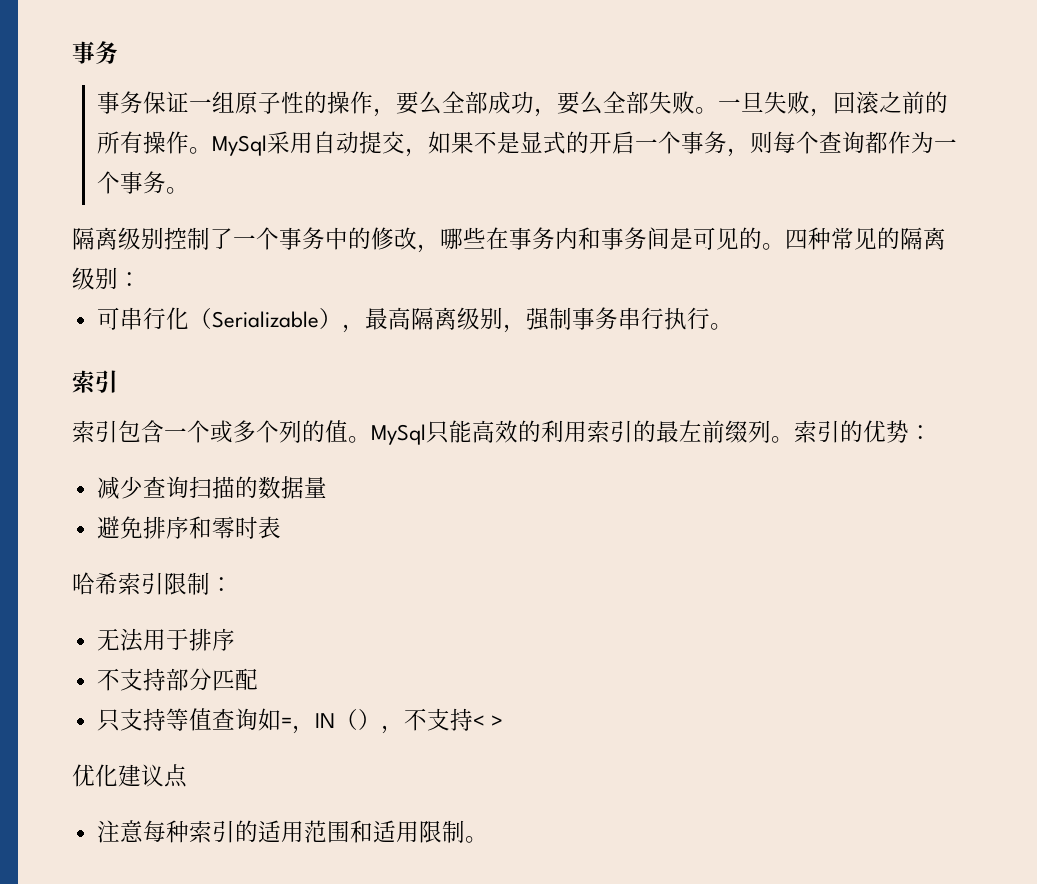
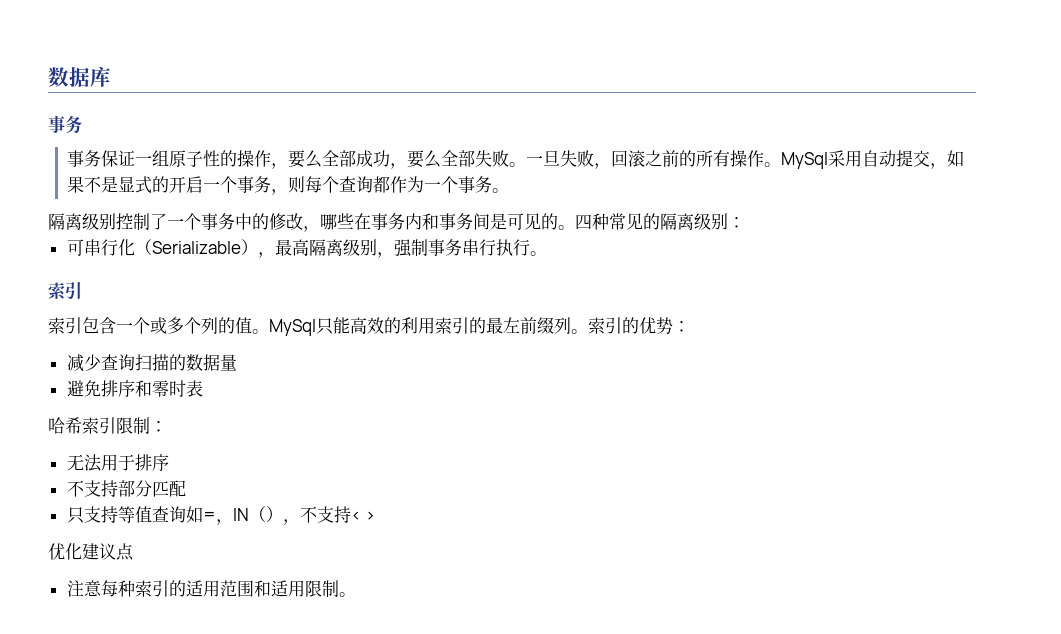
(72, 52) none -> [48,66,111,87] 数据库 //

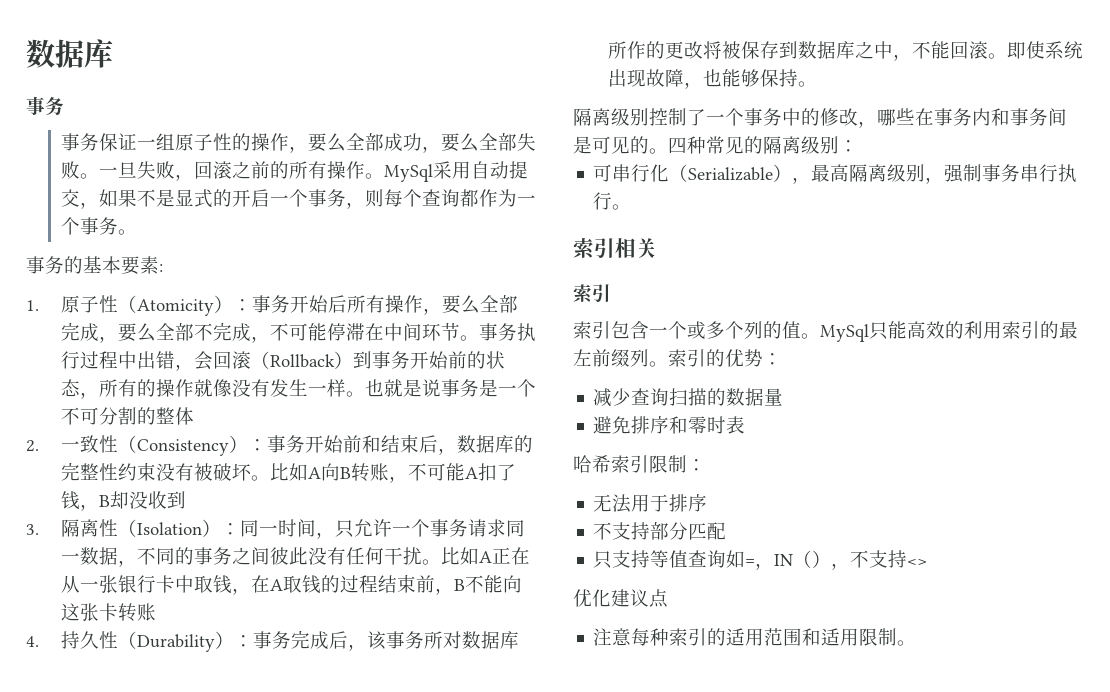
(510, 190) none -> [26,256,163,275] [26,295,519,316] [61,322,537,343] [61,351,506,371] [61,379,537,399] [61,407,195,425] [26,434,534,456] [61,462,517,483] [61,491,187,511] [26,519,526,539] [61,547,531,567] [61,574,523,595] [61,603,157,622] [26,630,520,652] [608,41,1084,61] [608,69,818,89] // 事务的基本要素: // 1.原子性（Atomicity）：事务开始后所有操作，要么全部完成，要么全部不完成，不可能停滞在中间环节。事务执行过程中出错，会回滚（Rollback）到事务开始前的状态，所有的操作就像没有发生一样。也就是说事务是一个不可分割的整体 // 2.一致性（Consistency）：事务开始前和结束后，数据库的完整性约束没有被破坏。比如A向B转账，不可能A扣了钱，B却没收到 // 3.隔离性（Isolation）：同一时间，只允许一个事务请求同一数据，不同的事务之间彼此没有任何干扰。比如A正在从一张银行卡中取钱，在A取钱的过程结束前，B不能向这张卡转账 // 4.持久性（Durability）：事务完成后，该事务所对数据库所作的更改将被保存到数据库之中，不能回滚。即使系统出现故障，也能够保持。
(547, 253) none -> [572,238,657,259] // 索引相关
[350,511,376,521] < > -> [907,558,928,566] <>

